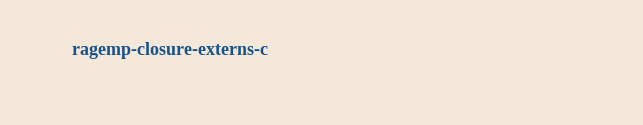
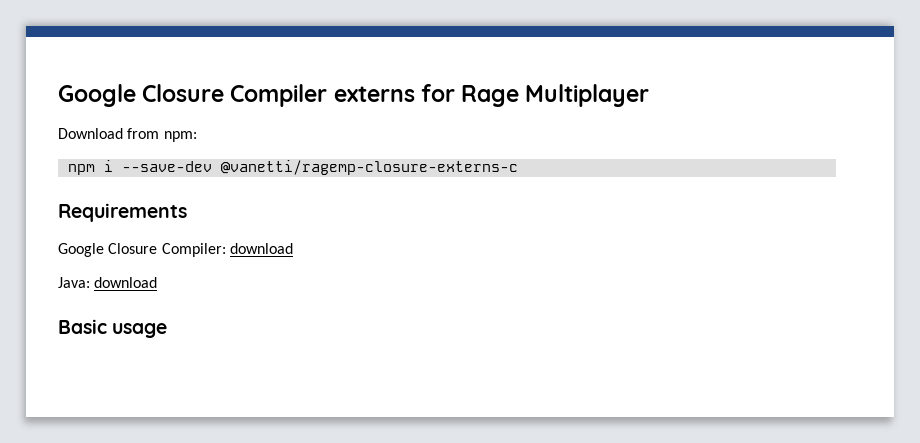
[72,42,268,59] ragemp-closure-externs-c -> [58,84,650,107] [58,128,197,142] [67,160,518,175] [58,203,187,222] [58,243,293,257] [58,277,158,288] [58,319,168,338] Google Closure Compiler externs for Rage Multiplayer // Download from npm: // npm i --save-dev @vanetti/ragemp-closure-externs-c // Requirements // Google Closure Compiler: download // Java: download // Basic usage

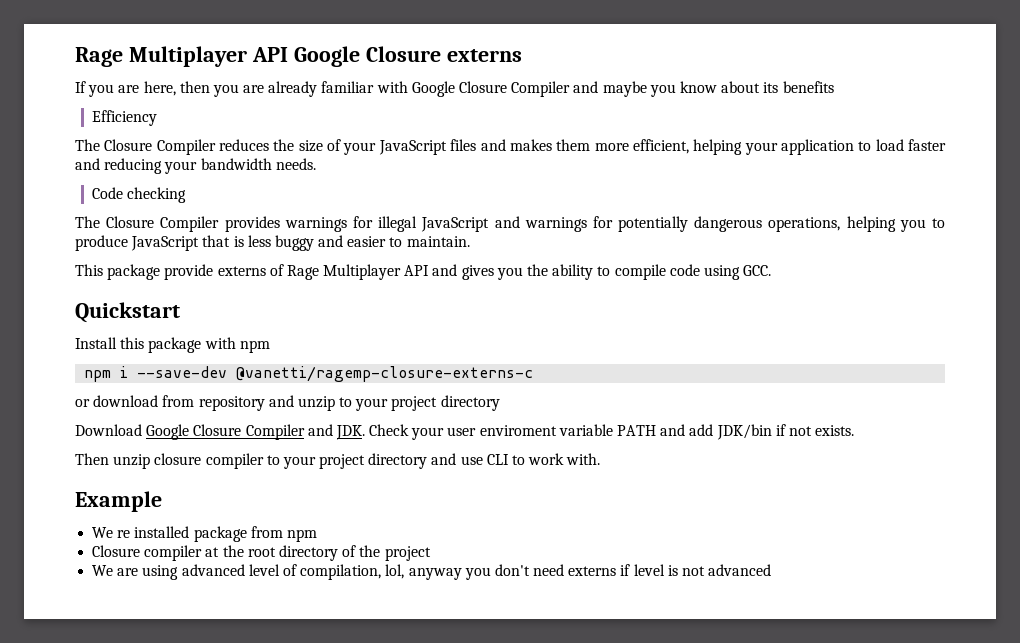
[58,84,650,107] [58,128,197,142] [67,160,518,175] [58,203,187,222] [58,243,293,257] [58,277,158,288] [58,319,168,338] Google Closure Compiler externs for Rage Multiplayer // Download from npm: // npm i --save-dev @vanetti/ragemp-closure-externs-c // Requirements // Google Closure Compiler: download // Java: download // Basic usage -> [75,46,522,67] [75,81,834,97] [92,110,158,126] [75,139,947,155] [75,158,316,174] [92,187,187,203] [75,216,945,232] [75,235,470,251] [75,264,772,280] [75,302,180,323] [75,337,270,353] [84,366,534,382] [75,395,500,411] [75,424,855,440] [75,453,601,469] [75,491,162,512] [92,526,317,542] [92,545,431,561] [92,564,772,580] Rage Multiplayer API Google Closure externs // If you are here, then you are already familiar with Google Closure Compiler and maybe you know about its benefits // Efficiency // The Closure Compiler reduces the size of your JavaScript files and makes them more efficient, helping your application to load faster and reducing your bandwidth needs. // Code checking // The Closure Compiler provides warnings for illegal JavaScript and warnings for potentially dangerous operations, helping you to produce JavaScript that is less buggy and easier to maintain. // This package provide externs of Rage Multiplayer API and gives you the ability to compile code using GCC. // Quickstart // Install this package with npm // npm i --save-dev @vanetti/ragemp-closure-externs-c // or download from repository and unzip to your project directory // Download Google Closure Compiler and JDK. Check your user enviroment variable PATH and add JDK/bin if not exists. // Then unzip closure compiler to your project directory and use CLI to work with. // Example // We re installed package from npm // Closure compiler at the root directory of the project // We are using advanced level of compilation, lol, anyway you don't need externs if level is not advanced

